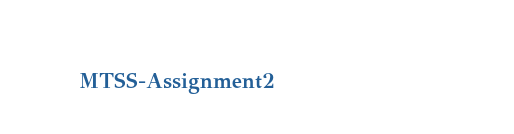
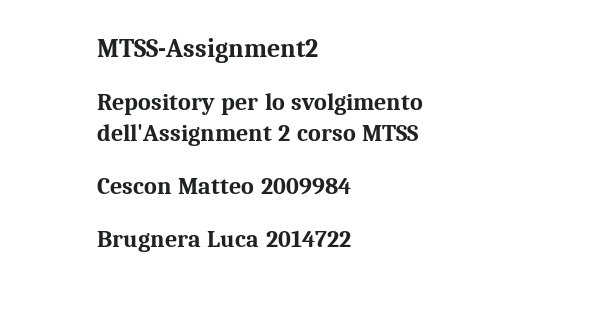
(275, 83) none -> [97,93,424,115] [97,124,419,146] [97,178,351,195] [97,230,351,252] // Repository per lo svolgimento dell'Assignment 2 corso MTSS // Cescon Matteo 2009984 // Brugnera Luca 2014722

